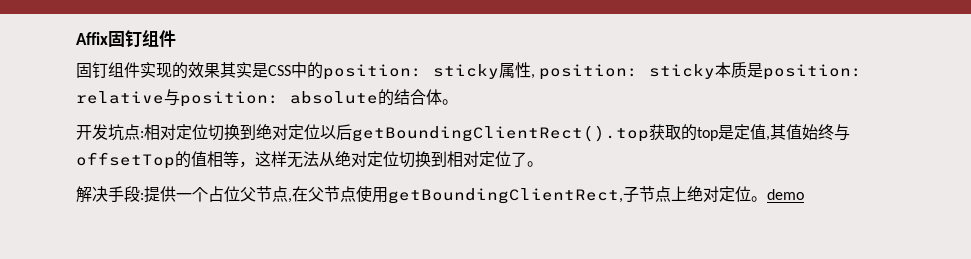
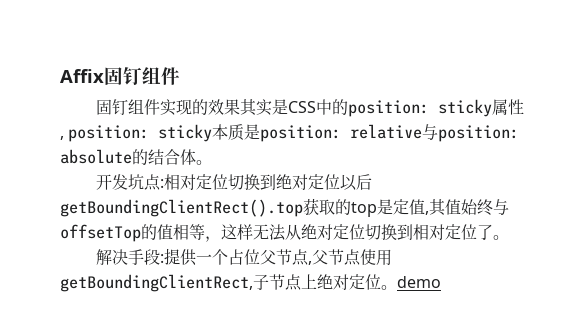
[292,186,308,202] 在 -> (312, 263) none

